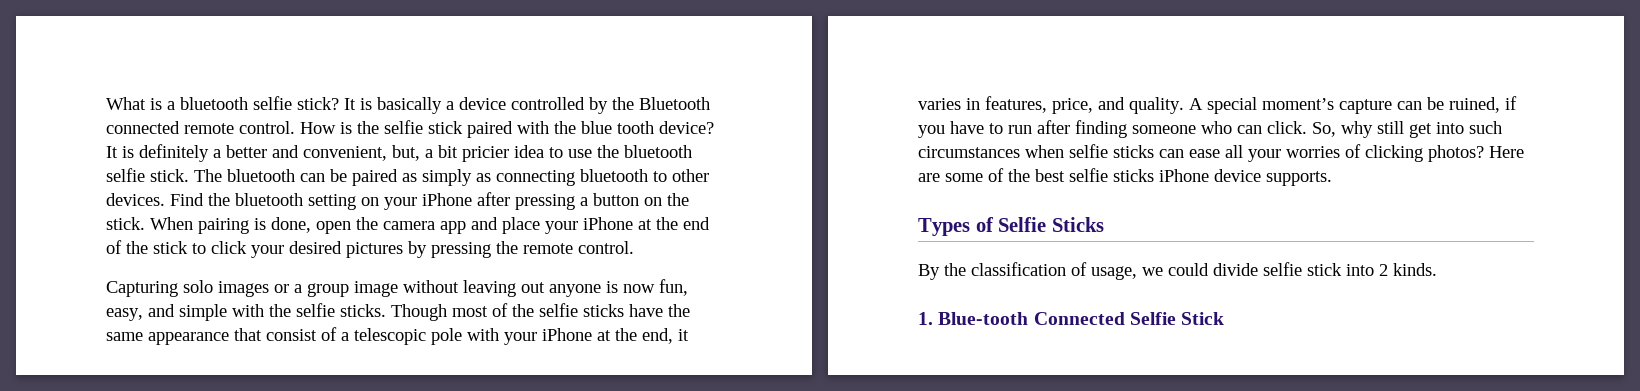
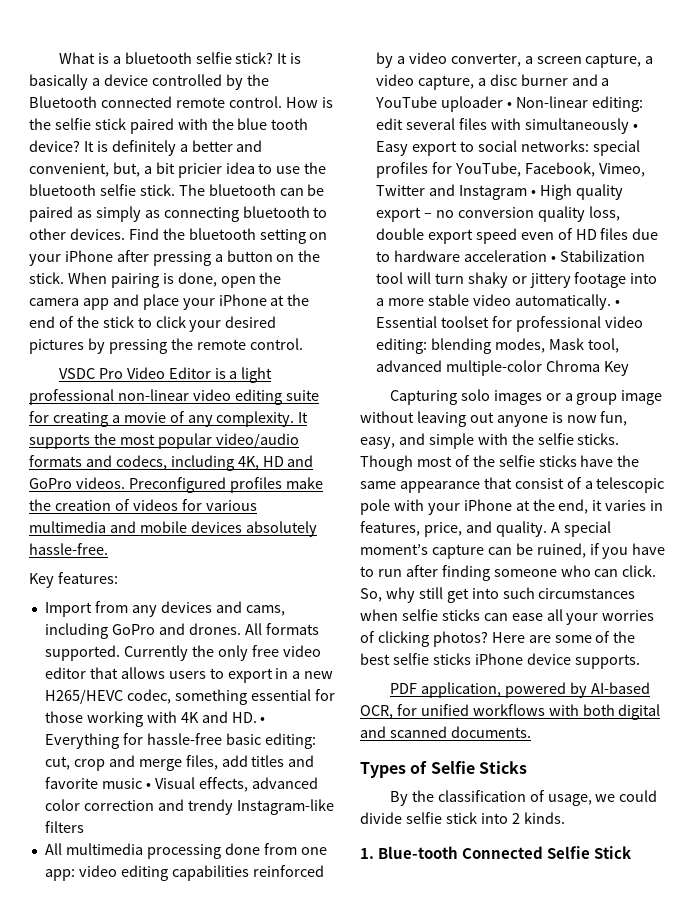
(634, 247) none -> [58,367,273,383] [29,389,319,405] [29,411,309,427] [29,433,299,449] [29,455,314,471] [29,477,323,493] [29,499,257,511] [29,521,317,537] [29,543,108,555] [29,572,118,588] [44,601,285,617] [44,623,319,639] [44,645,321,661] [44,667,334,683] [44,689,335,705] [44,711,266,727] [44,733,316,749] [44,755,315,771] [44,777,318,792] [44,799,334,815] [44,821,84,833] [44,843,327,859] [44,865,324,881] [375,52,654,68] [375,74,610,90] [374,96,643,112] [375,118,638,134] [375,140,640,156] [375,162,645,178] [375,184,623,200] [375,206,620,222] [375,228,659,244] [375,250,645,262] [375,272,658,288] [375,294,620,310] [375,316,643,332] [375,338,619,354] [375,360,629,376] // VSDC Pro Video Editor is a light professional non-linear video editing suite for creating a movie of any complexity. It supports the most popular video/audio formats and codecs, including 4K, HD and GoPro videos. Preconfigured profiles make the creation of videos for various multimedia and mobile devices absolutely hassle-free. // Key features: // Import from any devices and cams, including GoPro and drones. All formats supported. Сurrently the only free video editor that allows users to export in a new H265/HEVC codec, something essential for those working with 4K and HD. • Everything for hassle-free basic editing: cut, crop and merge files, add titles and favorite music • Visual effects, advanced color correction and trendy Instagram-like filters // All multimedia processing done from one app: video editing capabilities reinforced by a video converter, a screen capture, a video capture, a disc burner and a YouTube uploader • Non-linear editing: edit several files with simultaneously • Easy export to social networks: special profiles for YouTube, Facebook, Vimeo, Twitter and Instagram • High quality export – no conversion quality loss, double export speed even of HD files due to hardware acceleration • Stabilization tool will turn shaky or jittery footage into a more stable video automatically. • Essential toolset for professional video editing: blending modes, Mask tool, advanced multiple-color Chroma Key
(1332, 178) none -> [389,682,650,698] [360,704,661,720] [360,726,531,738] // PDF application, powered by AI-based OCR, for unified workflows with both digital and scanned documents.

